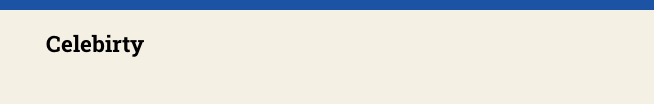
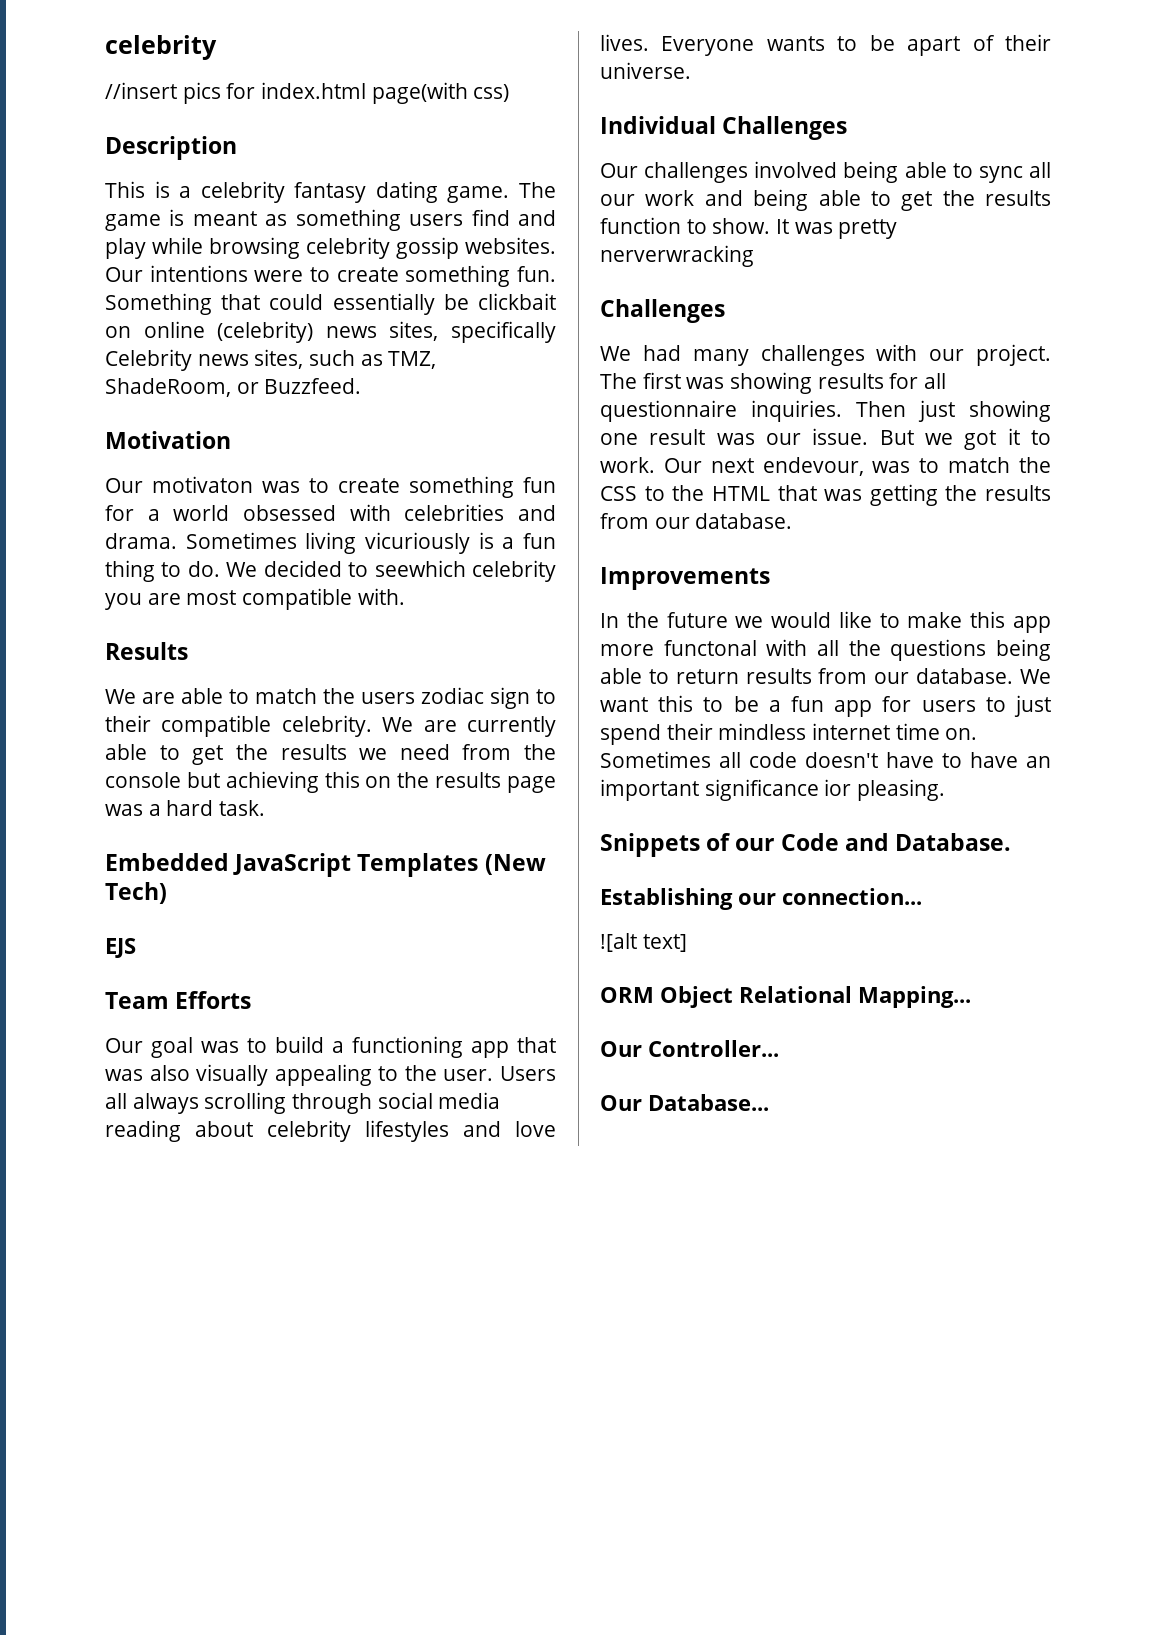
[46,34,144,57] Celebirty -> [105,35,217,60] [105,82,510,104] [105,136,237,160] [105,181,556,203] [105,209,556,231] [105,237,556,259] [105,265,556,287] [105,293,556,315] [105,321,556,343] [105,349,437,371] [105,378,362,397] [105,431,231,449] [105,476,556,498] [105,504,556,521] [105,532,556,554] [105,560,556,582] [105,588,405,610] [105,642,188,660] [105,687,556,709] [105,715,556,737] [105,744,556,765] [105,771,556,793] [105,800,266,816] [105,853,546,877] [105,882,167,904] [105,938,136,958] [105,991,252,1009] [105,1036,556,1058] [105,1064,556,1086] [105,1092,501,1114] [105,1120,556,1142] [600,34,1051,56] [600,62,691,79] [600,116,848,140] [600,161,1051,183] [600,189,1051,211] [600,217,898,239] [600,245,754,267] [600,299,725,323] [600,344,1051,366] [600,372,947,394] [600,400,1051,422] [600,428,1051,450] [600,457,1051,476] [600,484,1051,506] [600,513,793,529] [600,567,770,590] [600,611,1051,633] [600,639,1051,661] [600,668,1051,684] [600,695,1051,717] [600,723,978,745] [600,751,1051,768] [600,779,946,801] [600,833,1012,857] [600,888,922,910] [600,933,687,952] [600,986,971,1008] [600,1040,779,1057] [600,1094,769,1111] celebrity // //insert pics for index.html page(with css) // Description // This is a celebrity fantasy dating game. The game is meant as something users find and play while browsing celebrity gossip websites. Our intentions were to create something fun. Something that could essentially be clickbait on online (celebrity) news sites, specifically Celebrity news sites, such as TMZ, ShadeRoom, or Buzzfeed. // Motivation // Our motivaton was to create something fun for a world obsessed with celebrities and drama. Sometimes living vicuriously is a fun thing to do. We decided to seewhich celebrity you are most compatible with. // Results // We are able to match the users zodiac sign to their compatible celebrity. We are currently able to get the results we need from the console but achieving this on the results page was a hard task. // Embedded JavaScript Templates (New Tech) // EJS // Team Efforts // Our goal was to build a functioning app that was also visually appealing to the user. Users all always scrolling through social media reading about celebrity lifestyles and love lives. Everyone wants to be apart of their universe. // Individual Challenges // Our challenges involved being able to sync all our work and being able to get the results function to show. It was pretty nerverwracking // Challenges // We had many challenges with our project. The first was showing results for all questionnaire inquiries. Then just showing one result was our issue. But we got it to work. Our next endevour, was to match the CSS to the HTML that was getting the results from our database. // Improvements // In the future we would like to make this app more functonal with all the questions being able to return results from our database. We want this to be a fun app for users to just spend their mindless internet time on. Sometimes all code doesn't have to have an important significance ior pleasing. // Snippets of our Code and Database. // Establishing our connection... // ![alt text] // ORM Object Relational Mapping... // Our Controller... // Our Database...

